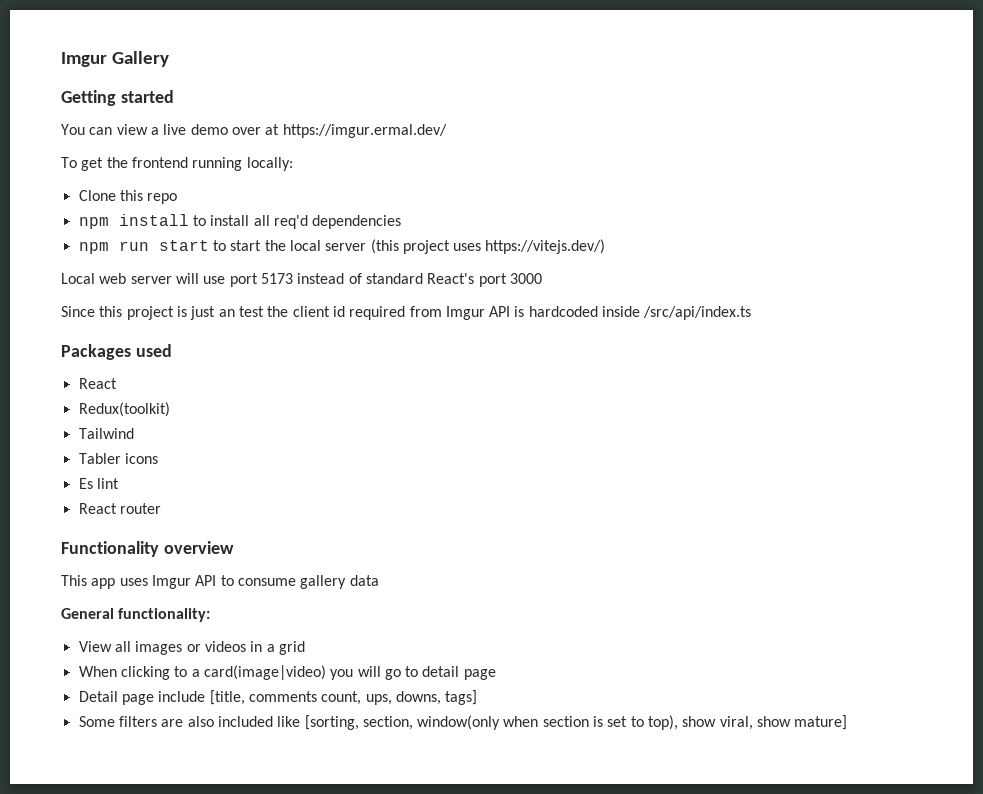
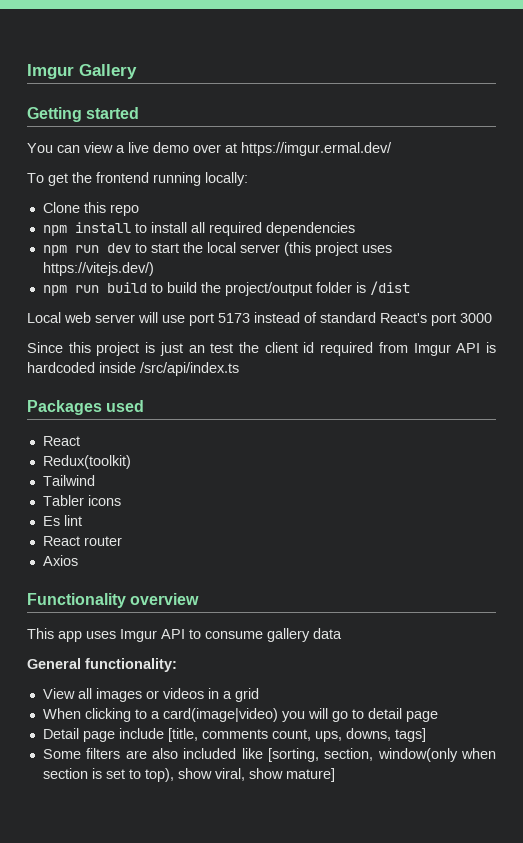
[273,215,308,229] req'd -> [208,222,262,236] required
[158,240,209,251] start -> [106,243,131,253] dev
(606, 246) none -> [42,281,410,296] // npm run build to build the project/output folder is /dist
(161, 508) none -> [42,555,78,566] // Axios

